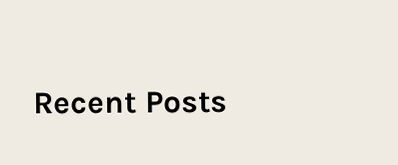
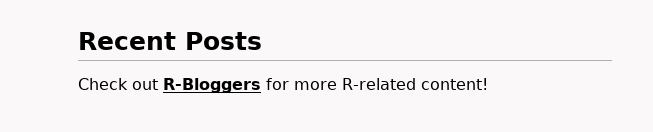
(228, 102) none -> [78,78,488,93] // Check out R-Bloggers for more R-related content!

